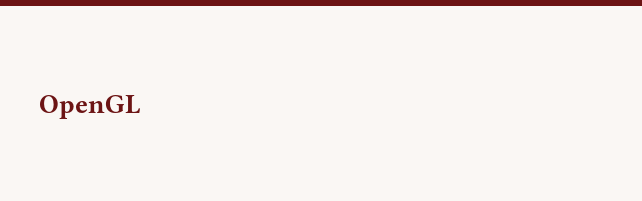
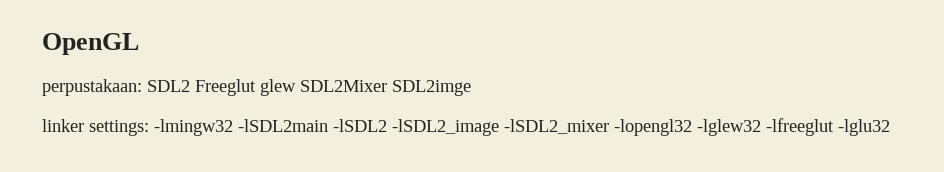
(141, 107) none -> [42,79,471,96] [42,118,890,136] // perpustakaan: SDL2 Freeglut glew SDL2Mixer SDL2imge // linker settings: -lmingw32 -lSDL2main -lSDL2 -lSDL2_image -lSDL2_mixer -lopengl32 -lglew32 -lfreeglut -lglu32

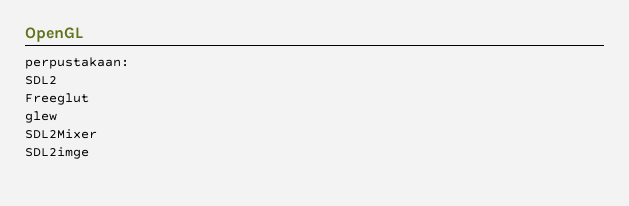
(142, 87) none -> (129, 63) //
(190, 86) none -> (57, 80) //
(256, 87) none -> (89, 99) //
(296, 87) none -> (57, 117) //
(387, 86) none -> (97, 134) //
[42,118,890,136] // linker settings: -lmingw32 -lSDL2main -lSDL2 -lSDL2_image -lSDL2_mixer -lopengl32 -lglew32 -lfreeglut -lglu32 -> (89, 153) none

